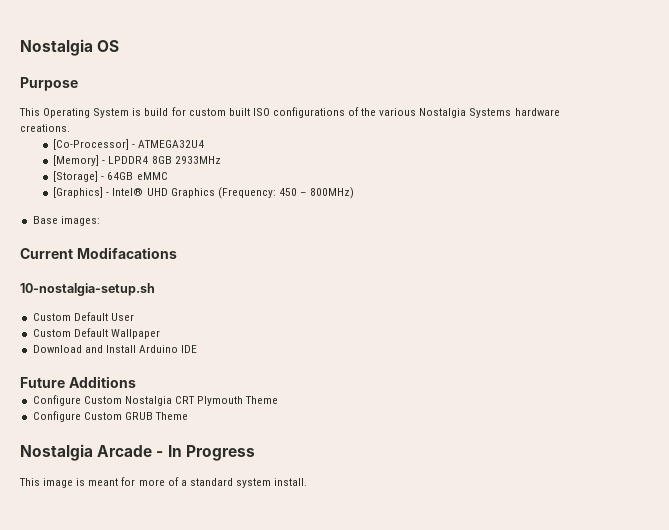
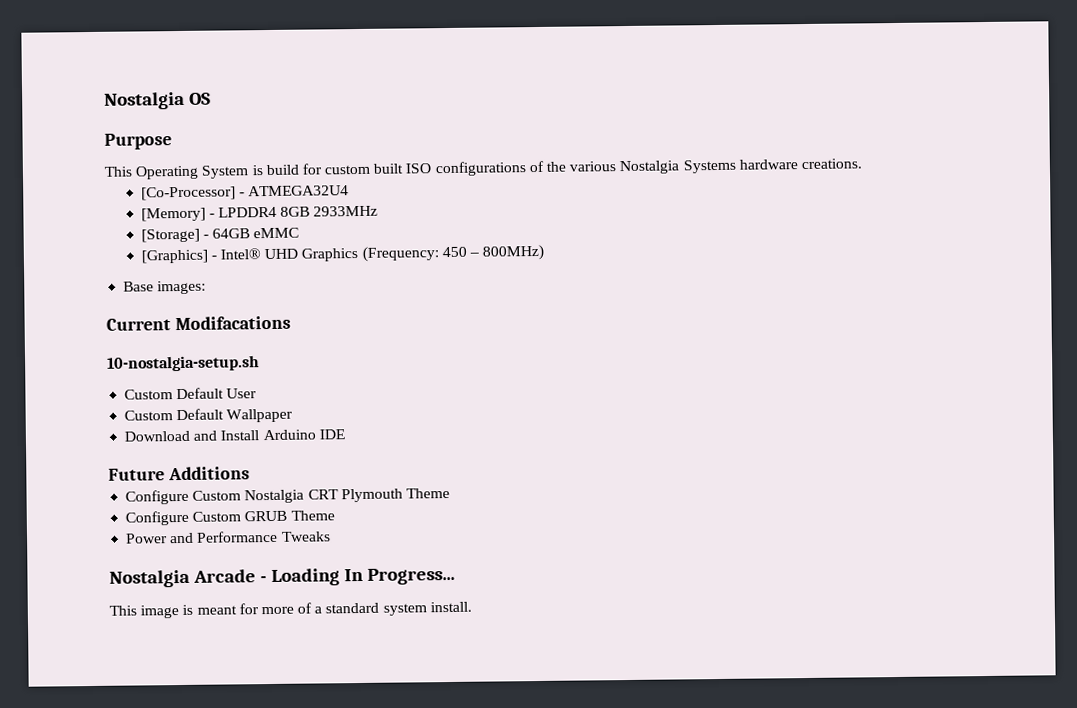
(188, 416) none -> [125,530,331,544] // Power and Performance Tweaks
[167,445,255,461] In Progress -> [270,567,455,587] Loading In Progress...

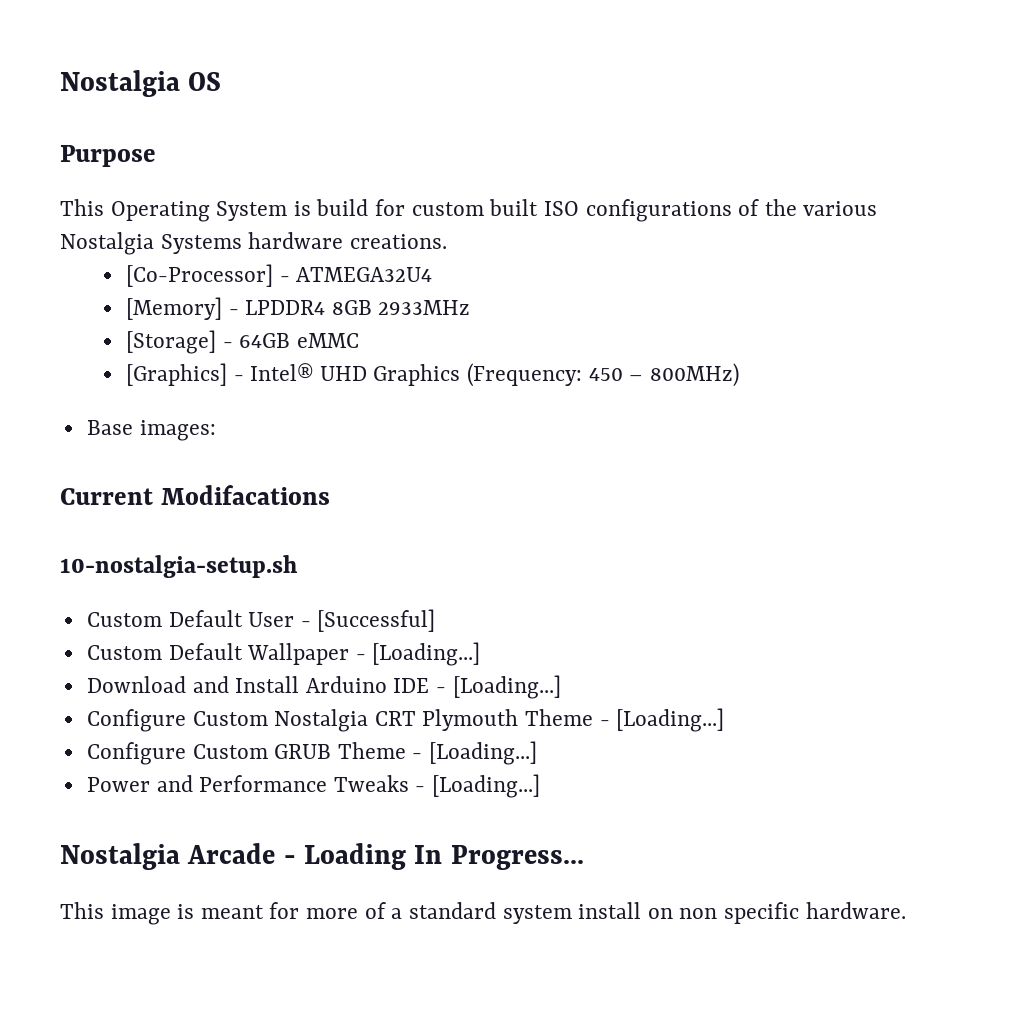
(258, 393) none -> [300,609,436,632] - [Successful]
(294, 415) none -> [355,642,481,666] - [Loading...]
[108,466,250,481] // Future Additions -> [436,675,561,699] - [Loading...]
(450, 493) none -> [599,708,725,732] - [Loading...]
(335, 515) none -> [412,741,538,765] - [Loading...]
(331, 536) none -> [415,774,541,798] - [Loading...]
[429,601,472,613] install. -> [578,902,906,924] install on non specific hardware.

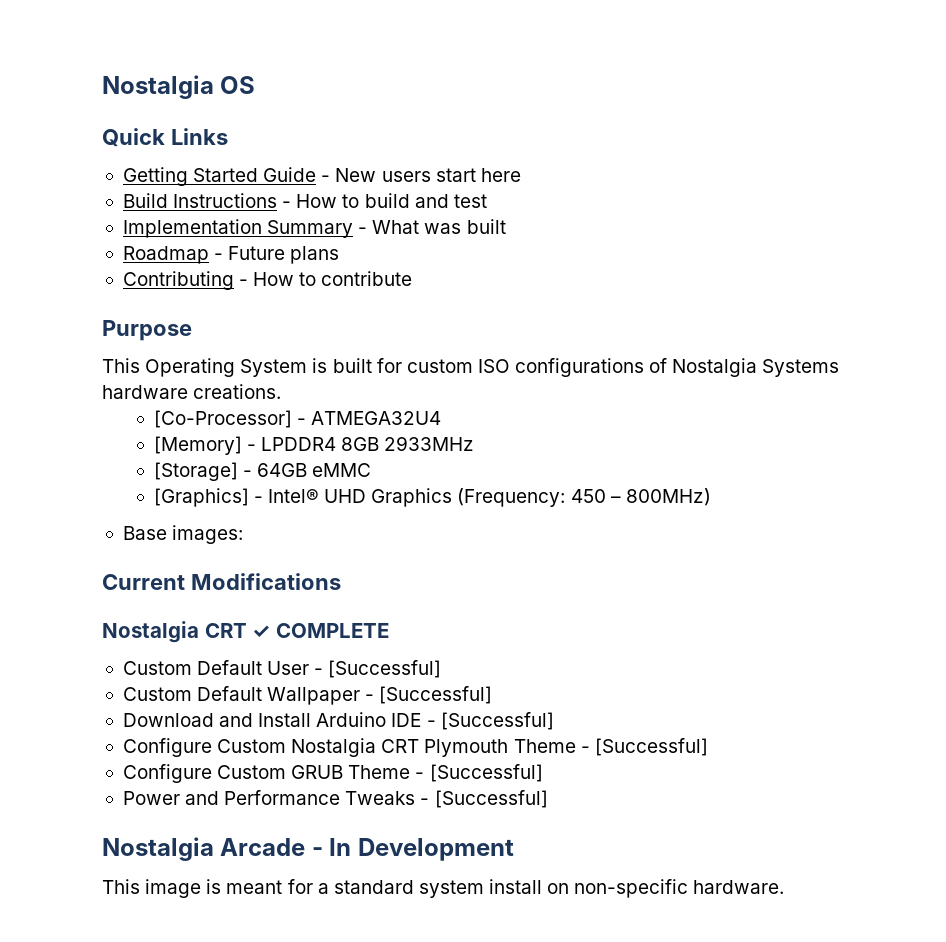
(222, 81) none -> [102,128,228,147] [122,167,521,186] [122,193,487,208] [122,219,506,238] [122,246,340,264] [122,271,413,290] // Quick Links // Getting Started Guide - New users start here // Build Instructions - How to build and test // Implementation Summary - What was built // Roadmap - Future plans // Contributing - How to contribute
[316,199,369,216] build -> [332,358,372,373] built
[489,199,539,216] built -> (473, 366) none
[764,199,878,216] the various -> (668, 365) none
[160,485,330,505] [60,555,297,578] Modifacations // 10-nostalgia-setup.sh -> [190,573,341,590] [102,621,389,643] Modifications // Nostalgia CRT ✓ COMPLETE
[372,642,481,666] [Loading...] -> [379,686,493,704] [Successful]
[452,675,561,699] [Loading...] -> [440,712,554,730] [Successful]
[616,708,725,732] [Loading...] -> [594,738,708,756] [Successful]
[429,741,538,765] [Loading...] -> [429,764,543,782] [Successful]
[432,774,541,798] [Loading...] -> [434,790,548,808] [Successful]
[304,843,584,870] Loading In Progress... -> [329,838,514,861] In Development
[306,902,386,919] more of -> (313, 886) none
[679,902,799,924] non specific -> [574,879,689,898] non-specific

